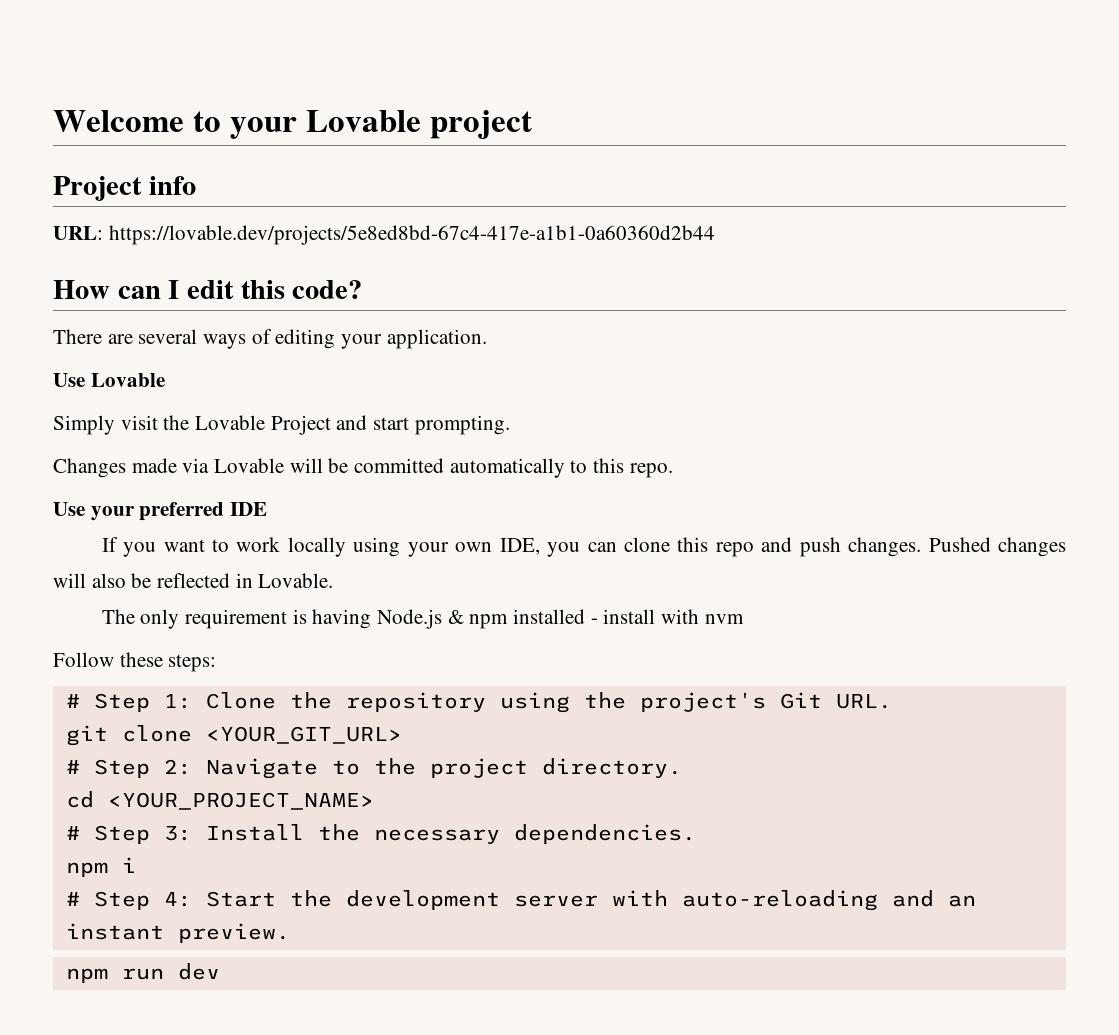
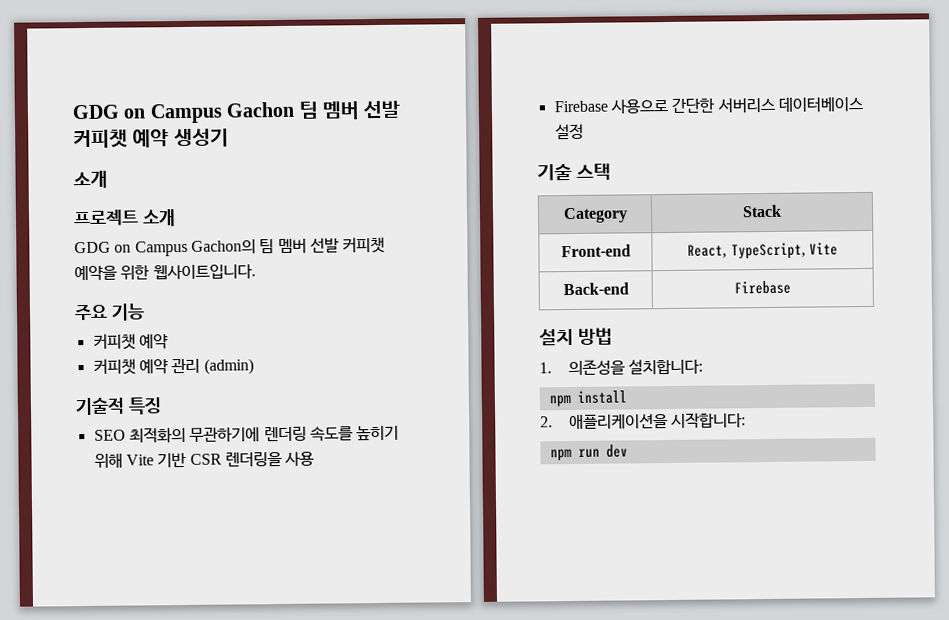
[53,110,532,139] [53,176,196,201] [53,225,715,245] [53,280,363,299] [53,329,487,349] [53,373,165,387] [53,415,510,435] [53,458,673,478] [53,502,268,521] [101,537,1066,557] [53,573,334,588] [101,609,744,629] [53,652,217,672] [65,692,892,713] [65,725,402,746] [65,758,682,779] [65,791,374,810] [65,824,696,844] [65,857,136,877] [65,890,976,911] [65,923,290,943] Welcome to your Lovable project // Project info // URL: https://lovable.dev/projects/5e8ed8bd-67c4-417e-a1b1-0a60360d2b44 // How can I edit this code? // There are several ways of editing your application. // Use Lovable // Simply visit the Lovable Project and start prompting. // Changes made via Lovable will be committed automatically to this repo. // Use your preferred IDE // If you want to work locally using your own IDE, you can clone this repo and push changes. Pushed changes will also be reflected in Lovable. // The only requirement is having Node.js & npm installed - install with nvm // Follow these steps: // # Step 1: Clone the repository using the project's Git URL. // git clone <YOUR_GIT_URL> // # Step 2: Navigate to the project directory. // cd <YOUR_PROJECT_NAME> // # Step 3: Install the necessary dependencies. // npm i // # Step 4: Start the development server with auto-reloading and an instant preview. -> [72,100,402,124] [73,128,229,149] [73,170,108,189] [73,209,176,227] [74,236,386,257] [74,264,256,282] [74,303,145,321] [92,333,169,350] [92,358,254,375] [75,397,162,416] [93,425,400,444] [93,451,316,468] [553,95,863,114] [554,123,584,140] [537,163,611,181] [562,207,628,224] [742,204,782,218] [560,244,631,258] [687,242,838,260] [562,282,629,296] [734,280,791,295] [539,327,613,346] [539,358,704,376] [548,390,627,408] [540,412,747,430] GDG on Campus Gachon 팀 멤버 선발 커피챗 예약 생성기 // 소개 // 프로젝트 소개 // GDG on Campus Gachon의 팀 멤버 선발 커피챗 예약을 위한 웹사이트입니다. // 주요 기능 // 커피챗 예약 // 커피챗 예약 관리 (admin) // 기술적 특징 // SEO 최적화의 무관하기에 렌더링 속도를 높히기 위해 Vite 기반 CSR 렌더링을 사용 // Firebase 사용으로 간단한 서버리스 데이터베이스 설정 // 기술 스택 // Category | Stack // Front-end | React, TypeScript, Vite // Back-end | Firebase // 설치 방법 // 1. 의존성을 설치합니다: // npm install // 2. 애플리케이션을 시작합니다:

